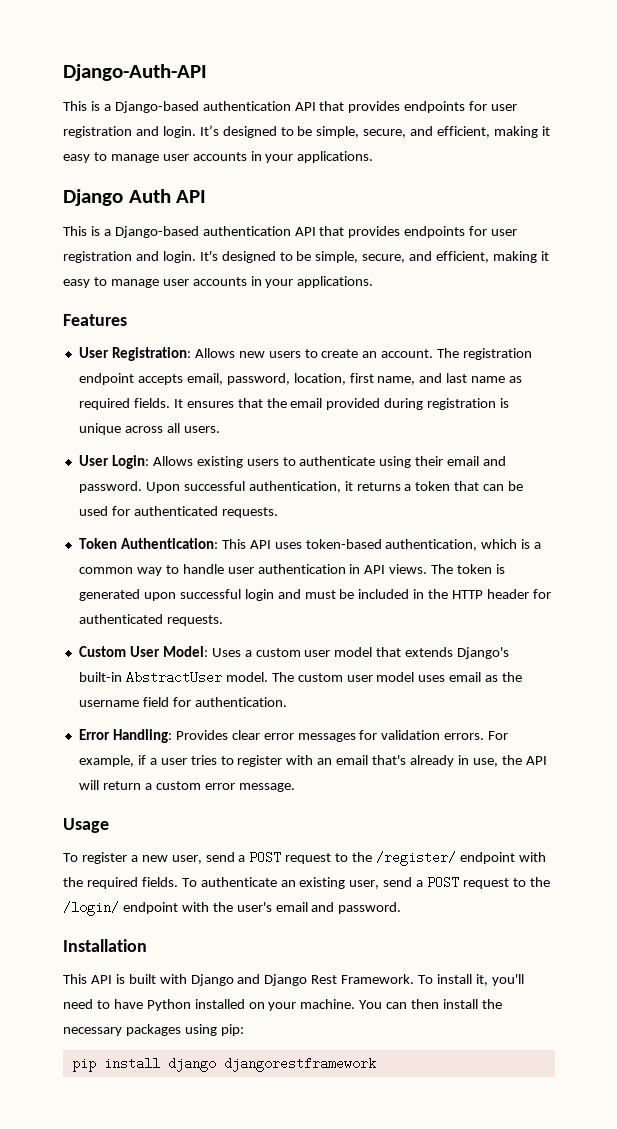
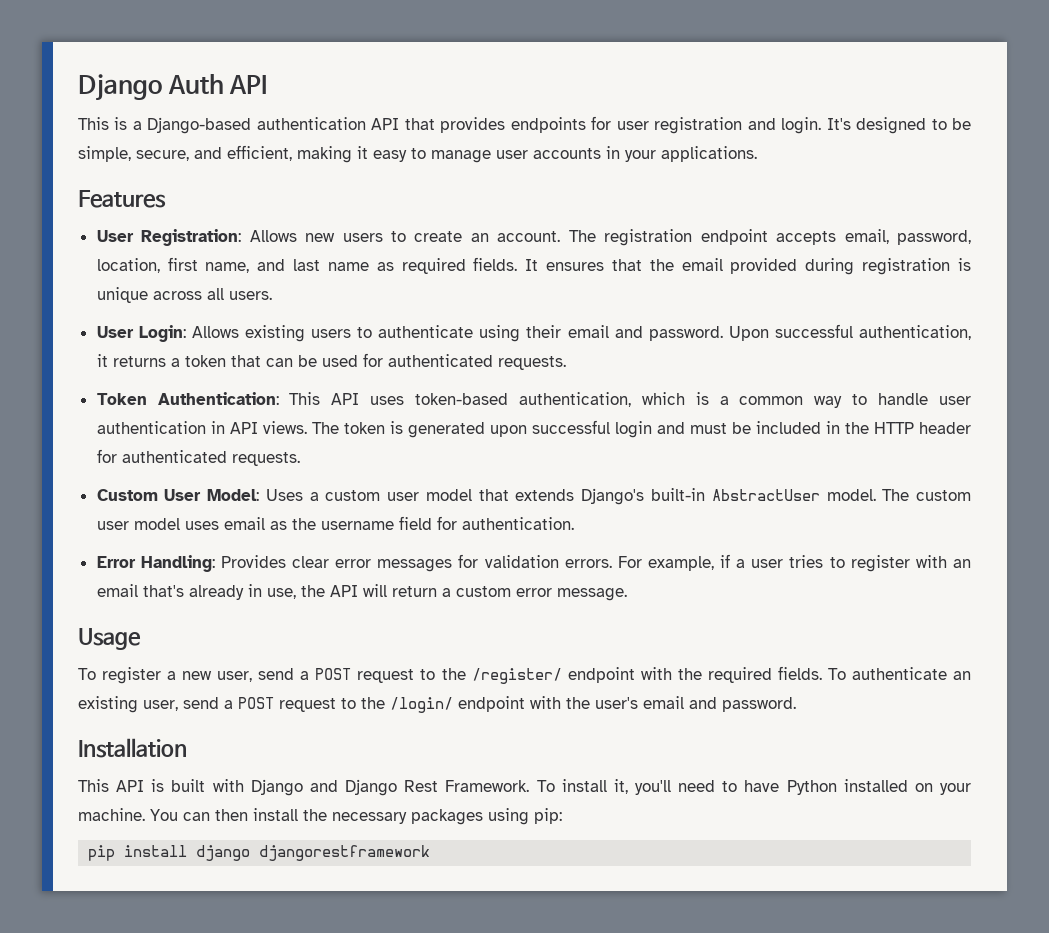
[63,64,207,81] [63,101,518,113] [63,125,550,138] [63,151,374,163] Django-Auth-API // This is a Django-based authentication API that provides endpoints for user registration and login. It’s designed to be simple, secure, and efficient, making it easy to manage user accounts in your applications. // -> (78, 87) none

